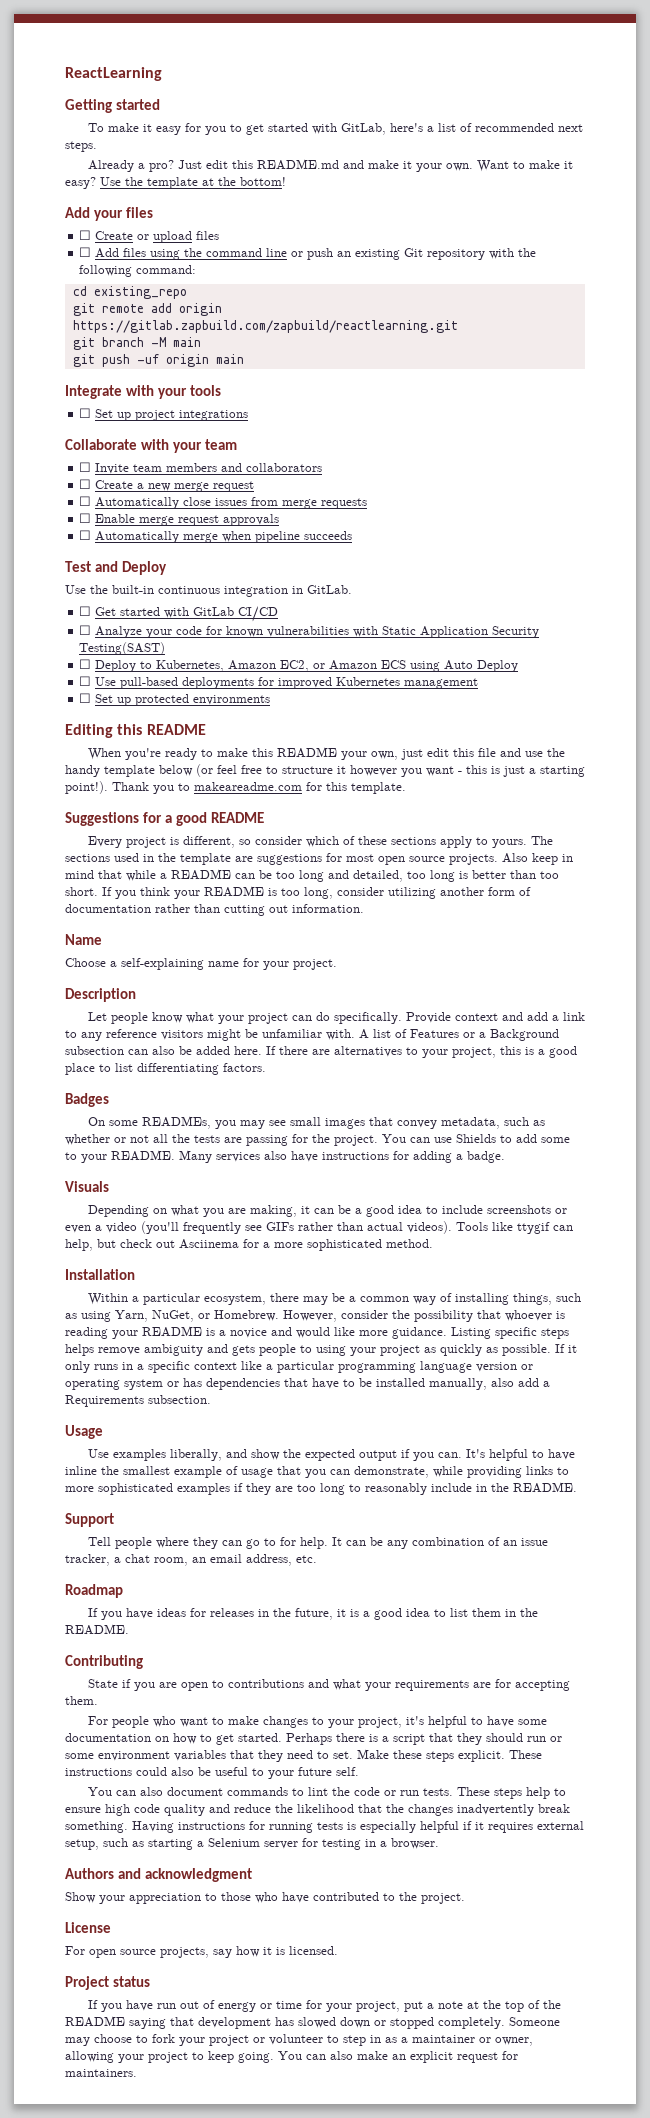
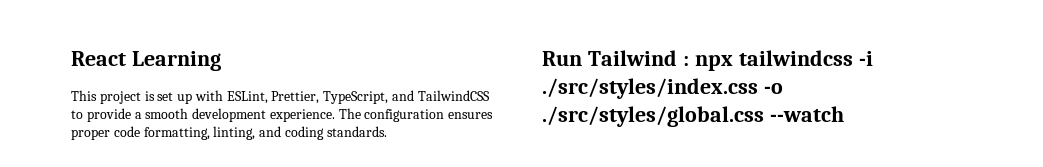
[65,67,162,81] [65,99,161,113] [87,123,583,135] [65,141,97,152] [87,159,573,172] [65,177,286,189] [65,207,154,221] [79,230,220,243] [79,247,537,260] [79,265,197,277] [72,286,187,299] [72,303,222,316] [72,320,458,333] [72,337,201,350] [72,354,244,367] [65,385,222,399] [79,408,249,421] [65,439,238,453] [79,462,323,474] [79,479,255,492] [79,496,368,509] [79,513,280,526] [79,530,353,543] [65,561,168,575] [65,585,352,597] [79,606,279,622] [79,625,540,638] [79,642,166,655] [79,659,519,672] [79,676,479,689] [79,693,271,706] [65,724,206,738] [87,747,565,760] [65,764,585,777] [65,781,406,794] [65,812,265,826] [87,836,553,848] [65,853,573,865] [65,869,559,882] [65,886,531,899] [65,904,364,916] [65,934,102,945] [65,958,337,970] [65,988,136,1002] [87,1012,585,1024] [65,1029,559,1041] [65,1046,577,1058] [65,1063,266,1075] [65,1093,109,1107] [87,1116,545,1129] [65,1134,570,1146] [65,1150,505,1163] [65,1181,109,1192] [87,1205,567,1217] [65,1221,573,1234] [65,1239,433,1251] [65,1269,135,1280] [87,1293,581,1305] [65,1310,565,1322] [65,1326,569,1339] [65,1344,577,1356] [65,1361,533,1373] [65,1378,550,1390] [65,1395,211,1407] [65,1425,103,1439] [87,1449,575,1461] [65,1466,569,1478] [65,1482,577,1495] [65,1513,114,1527] [87,1537,548,1549] [65,1554,317,1566] [65,1584,123,1598] [87,1608,538,1620] [65,1624,129,1635] [65,1655,143,1669] [87,1679,570,1691] [65,1696,98,1705] [87,1716,547,1728] [65,1733,562,1745] [65,1749,542,1762] [65,1767,359,1779] [87,1787,566,1799] [65,1804,570,1816] [65,1821,584,1833] [65,1838,439,1850] [65,1868,253,1882] [65,1892,465,1904] [65,1922,111,1933] [65,1946,338,1958] [65,1976,151,1990] [87,2000,561,2012] [65,2016,560,2029] [65,2034,533,2046] [65,2051,518,2063] [65,2069,137,2077] ReactLearning // Getting started // To make it easy for you to get started with GitLab, here's a list of recommended next steps. // Already a pro? Just edit this README.md and make it your own. Want to make it easy? Use the template at the bottom! // Add your files // ☐ Create or upload files // ☐ Add files using the command line or push an existing Git repository with the following command: // cd existing_repo // git remote add origin https://gitlab.zapbuild.com/zapbuild/reactlearning.git // git branch -M main // git push -uf origin main // Integrate with your tools // ☐ Set up project integrations // Collaborate with your team // ☐ Invite team members and collaborators // ☐ Create a new merge request // ☐ Automatically close issues from merge requests // ☐ Enable merge request approvals // ☐ Automatically merge when pipeline succeeds // Test and Deploy // Use the built-in continuous integration in GitLab. // ☐ Get started with GitLab CI/CD // ☐ Analyze your code for known vulnerabilities with Static Application Security Testing(SAST) // ☐ Deploy to Kubernetes, Amazon EC2, or Amazon ECS using Auto Deploy // ☐ Use pull-based deployments for improved Kubernetes management // ☐ Set up protected environments // Editing this README // When you're ready to make this README your own, just edit this file and use the handy template below (or feel free to structure it however you want - this is just a starting point!). Thank you to makeareadme.com for this template. // Suggestions for a good README // Every project is different, so consider which of these sections apply to yours. The sections used in the template are suggestions for most open source projects. Also keep in mind that while a README can be too long and detailed, too long is better than too short. If you think your README is too long, consider utilizing another form of documentation rather than cutting out information. // Name // Choose a self-explaining name for your project. // Description // Let people know what your project can do specifically. Provide context and add a link to any reference visitors might be unfamiliar with. A list of Features or a Background subsection can also be added here. If there are alternatives to your project, this is a good place to list differentiating factors. // Badges // On some READMEs, you may see small images that convey metadata, such as whether or not all the tests are passing for the project. You can use Shields to add some to your README. Many services also have instructions for adding a badge. // Visuals // Depending on what you are making, it can be a good idea to include screenshots or even a video (you'll frequently see GIFs rather than actual videos). Tools like ttygif can help, but check out Asciinema for a more sophisticated method. // Installation // Within a particular ecosystem, there may be a common way of installing things, such as using Yarn, NuGet, or Homebrew. However, consider the possibility that whoever is reading your README is a novice and would like more guidance. Listing specific steps helps remove ambiguity and gets people to using your project as quickly as possible. If it only runs in a specific context like a particular programming language version or operating system or has dependencies that have to be installed manually, also add a Requirements subsection. // Usage // Use examples liberally, and show the expected output if you can. It's helpful to have inline the smallest example of usage that you can demonstrate, while providing links to more sophisticated examples if they are too long to reasonably include in the README. // Support // Tell people where they can go to for help. It can be any combination of an issue tracker, a chat room, an email address, etc. // Roadmap // If you have ideas for releases in the future, it is a good idea to list them in the README. // Contributing // State if you are open to contributions and what your requirements are for accepting them. // For people who want to make changes to your project, it's helpful to have some documentation on how to get started. Perhaps there is a script that they should run or some environment variables that they need to set. Make these steps explicit. These instructions could also be useful to your future self. // You can also document commands to lint the code or run tests. These steps help to ensure high code quality and reduce the likelihood that the changes inadvertently break something. Having instructions for running tests is especially helpful if it requires external setup, such as starting a Selenium server for testing in a browser. // Authors and acknowledgment // Show your appreciation to those who have contributed to the project. // License // For open source projects, say how it is licensed. // Project status // If you have run out of energy or time for your project, put a note at the top of the README saying that development has slowed down or stopped completely. Someone may choose to fork your project or volunteer to step in as a maintainer or owner, allowing your project to keep going. You can also make an explicit request for maintainers. -> [71,51,221,71] [71,90,490,104] [71,108,494,122] [71,126,387,140] [542,50,873,71] [542,78,783,99] [542,106,844,127] React Learning // This project is set up with ESLint, Prettier, TypeScript, and TailwindCSS to provide a smooth development experience. The configuration ensures proper code formatting, linting, and coding standards. // Run Tailwind : npx tailwindcss -i ./src/styles/index.css -o ./src/styles/global.css --watch

